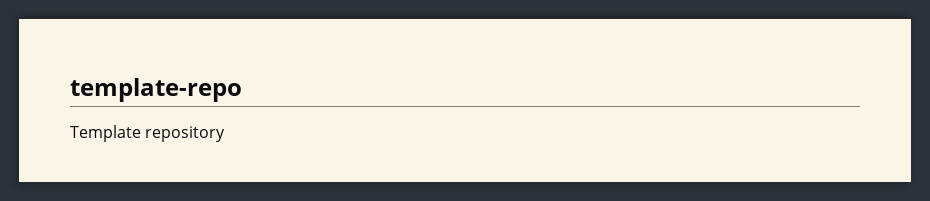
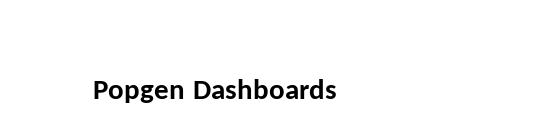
[70,78,242,102] [70,125,226,142] template-repo // Template repository -> [93,79,337,103] Popgen Dashboards

